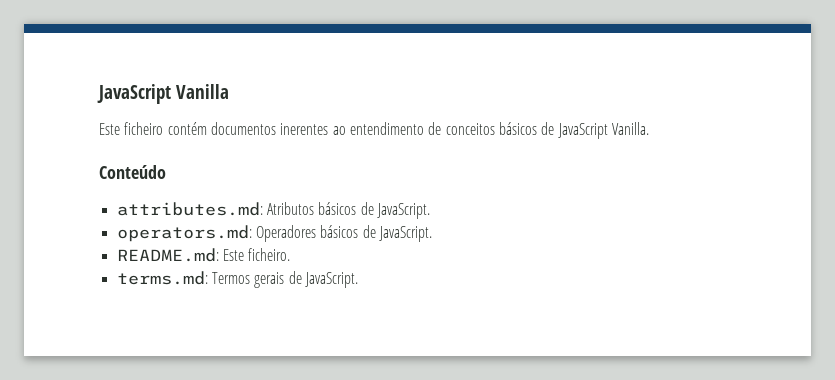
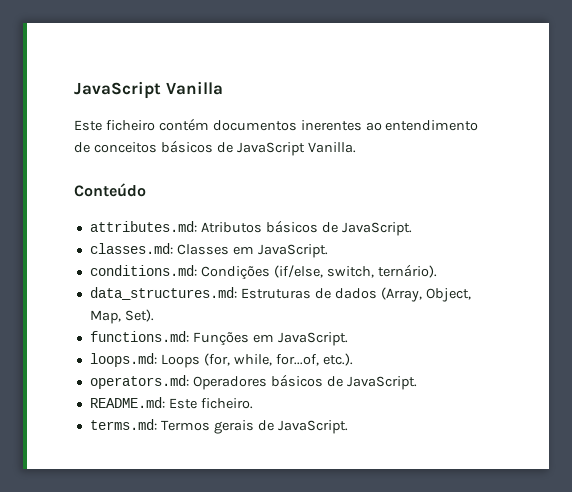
(430, 211) none -> [89,243,328,258] [89,264,437,280] [89,287,471,302] [89,309,154,324] [89,331,348,346] [89,353,353,368] // classes.md: Classes em JavaScript. // conditions.md: Condições (if/else, switch, ternário). // data_structures.md: Estruturas de dados (Array, Object, Map, Set). // functions.md: Funções em JavaScript. // loops.md: Loops (for, while, for...of, etc.).

